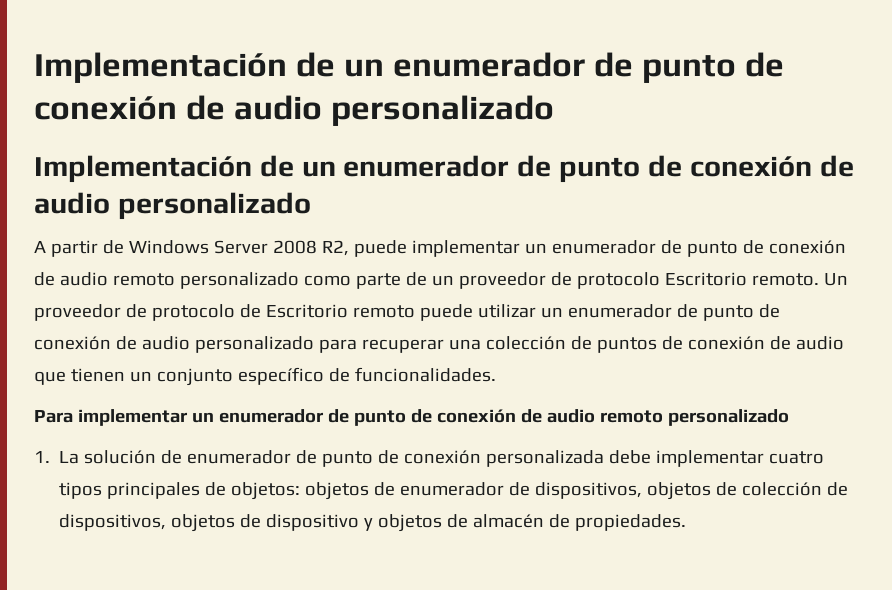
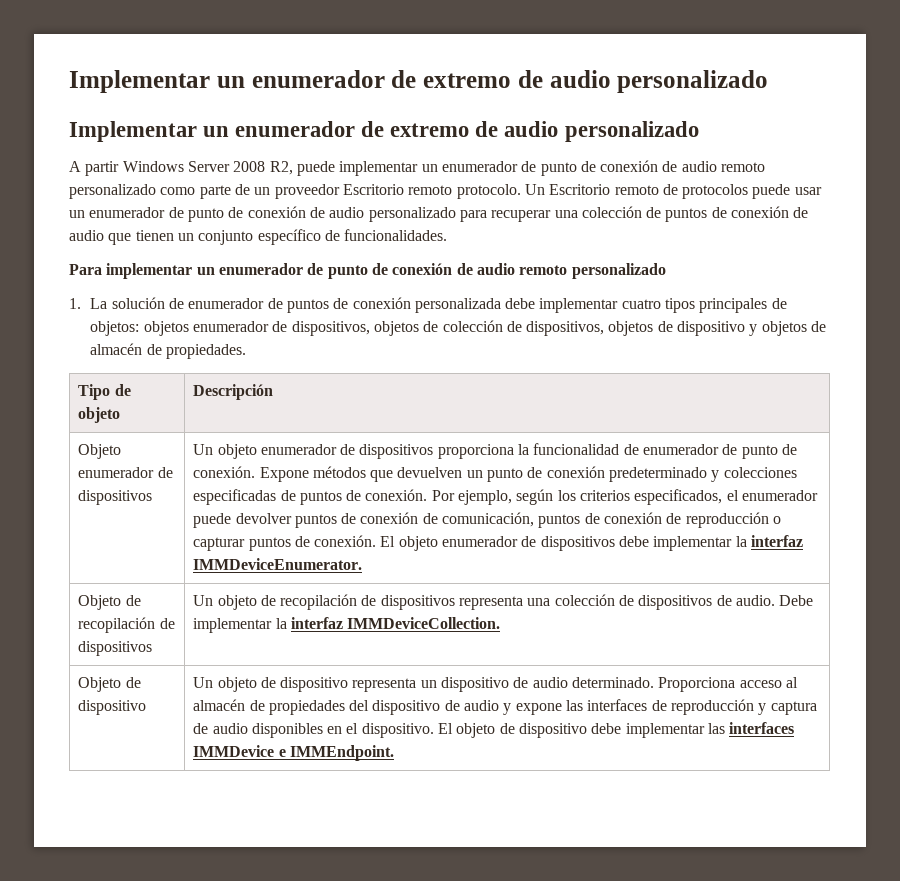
[34,52,785,83] [34,95,555,126] [34,155,812,183] Implementación de un enumerador de punto de conexión de audio personalizado // Implementación de un enumerador de punto de conexión -> [69,70,769,93] [69,121,470,142] Implementar un enumerador de extremo de audio personalizado // Implementar un enumerador de extremo
[102,240,124,254] de -> (120, 168) none
[550,272,848,289] [34,304,536,321] de protocolo Escritorio remoto. Un proveedor de protocolo de Escritorio remoto puede utilizar -> [342,184,822,199] Escritorio remoto protocolo. Un Escritorio remoto de protocolos puede usar
[322,451,374,467] punto -> [286,299,329,313] puntos
[374,482,396,496] de -> (189, 328) none
(687, 522) none -> [78,384,131,400] [78,407,121,423] [193,384,274,400] [78,444,122,459] [78,467,173,478] [78,490,153,505] [193,443,798,459] [193,466,797,482] [193,489,819,505] [193,512,782,528] [193,535,804,551] [193,558,363,570] [78,595,141,610] [78,617,175,633] [78,641,153,656] [193,594,814,610] [193,617,501,633] [78,677,141,692] [78,700,147,715] [193,677,799,692] [193,699,817,715] [193,722,795,738] [193,745,394,761] // Tipo de objeto | Descripción // Objeto enumerador de dispositivos | Un objeto enumerador de dispositivos proporciona la funcionalidad de enumerador de punto de conexión. Expone métodos que devuelven un punto de conexión predeterminado y colecciones especificadas de puntos de conexión. Por ejemplo, según los criterios especificados, el enumerador puede devolver puntos de conexión de comunicación, puntos de conexión de reproducción o capturar puntos de conexión. El objeto enumerador de dispositivos debe implementar la interfaz IMMDeviceEnumerator. // Objeto de recopilación de dispositivos | Un objeto de recopilación de dispositivos representa una colección de dispositivos de audio. Debe implementar la interfaz IMMDeviceCollection. // Objeto de dispositivo | Un objeto de dispositivo representa un dispositivo de audio determinado. Proporciona acceso al almacén de propiedades del dispositivo de audio y expone las interfaces de reproducción y captura de audio disponibles en el dispositivo. El objeto de dispositivo debe implementar las interfaces IMMDevice e IMMEndpoint.

